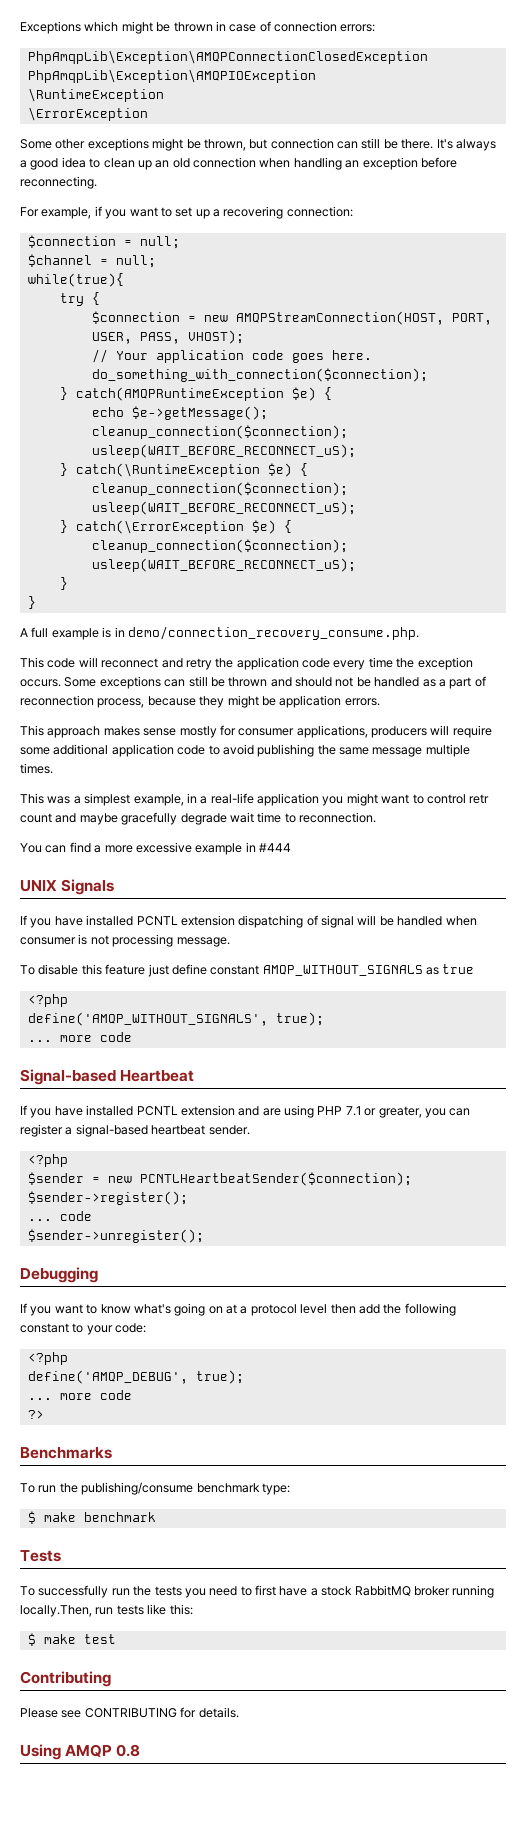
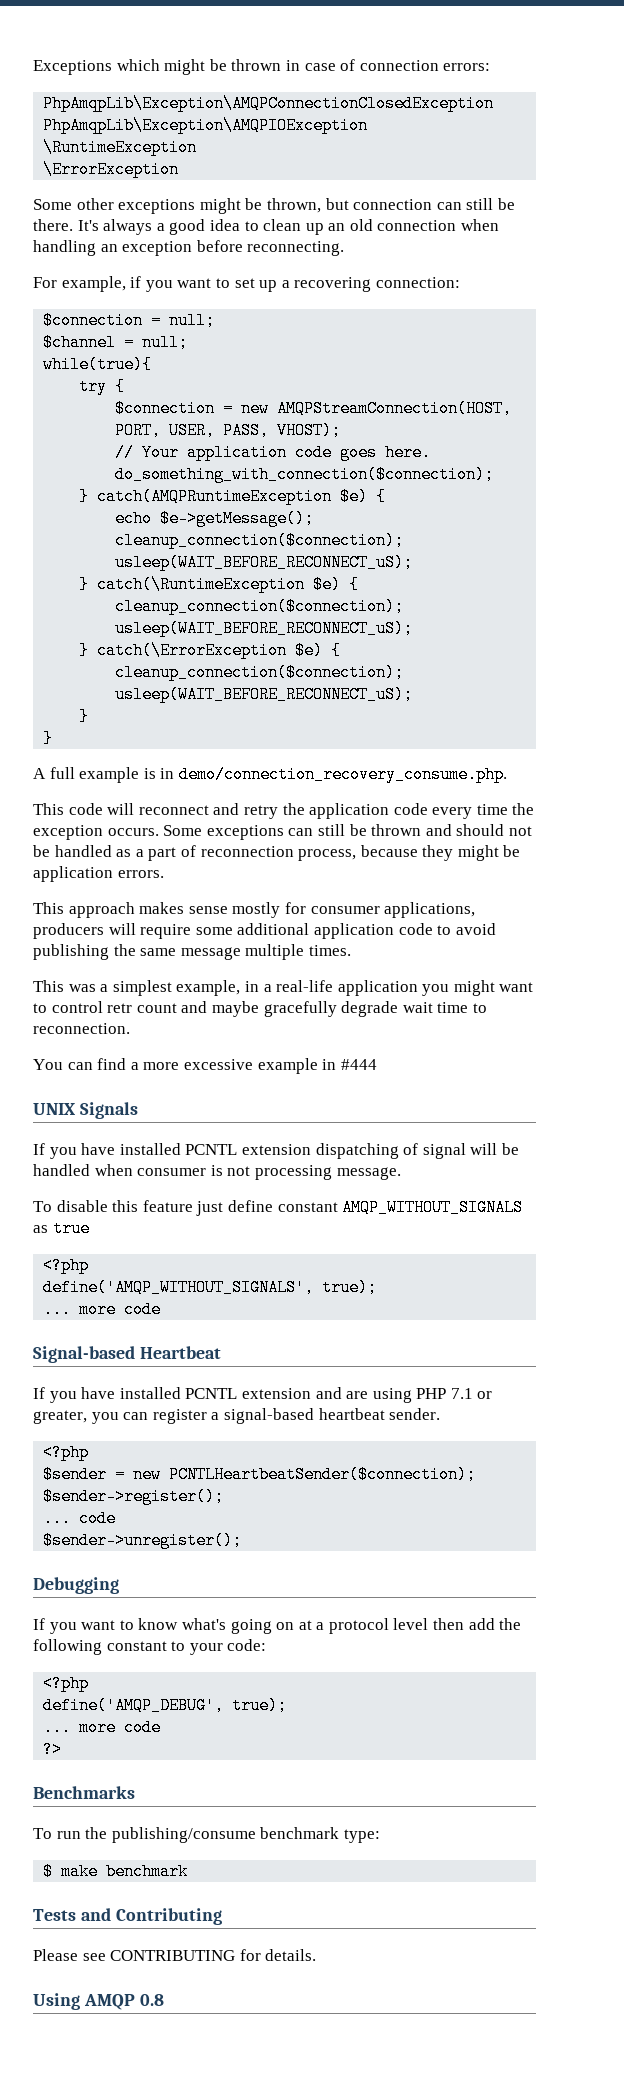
[20,1585,495,1598] [20,1604,193,1617] [27,1633,116,1646] // To successfully run the tests you need to first have a stock RabbitMQ broker running locally.Then, run tests like this: // $ make test // -> [80,1908,111,1921] and

